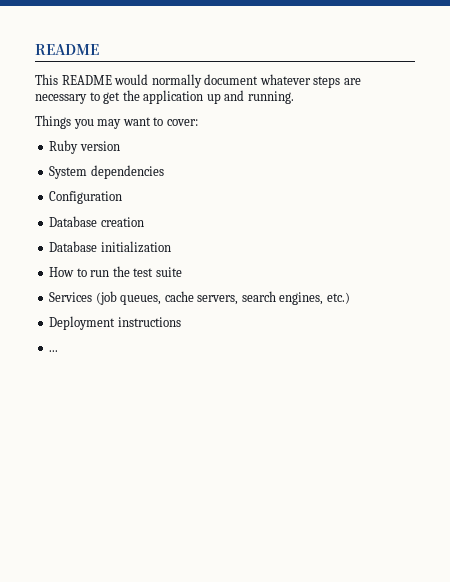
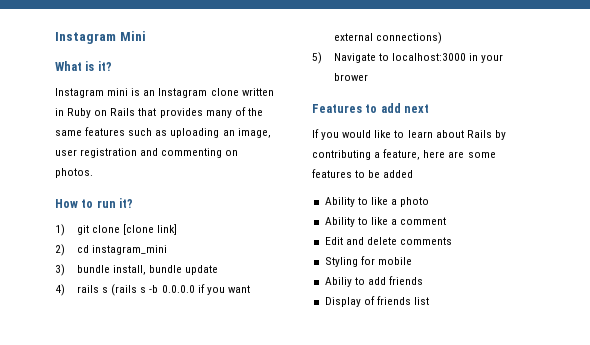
[35,44,99,55] [35,74,361,88] [35,90,294,104] [35,115,198,129] [49,140,120,154] [49,165,164,179] [49,191,123,204] [49,216,144,227] [49,241,171,253] [49,266,182,277] [49,291,350,305] [49,316,181,330] [49,350,59,352] README // This README would normally document whatever steps are necessary to get the application up and running. // Things you may want to cover: // Ruby version // System dependencies // Configuration // Database creation // Database initialization // How to run the test suite // Services (job queues, cache servers, search engines, etc.) // Deployment instructions // ... -> [55,31,146,44] [55,61,112,71] [55,88,274,98] [55,107,263,118] [55,127,271,138] [55,148,239,158] [55,168,93,178] [55,198,134,208] [55,224,178,236] [55,244,168,256] [55,264,219,276] [55,284,250,296] [333,32,443,44] [312,52,504,64] [333,73,368,81] [312,103,430,113] [312,129,506,140] [312,149,496,160] [312,169,414,178] [324,197,430,207] [324,217,447,227] [324,237,452,245] [324,256,412,267] [324,276,423,287] [324,296,429,307] Instagram Mini // What is it? // Instagram mini is an Instagram clone written in Ruby on Rails that provides many of the same features such as uploading an image, user registration and commenting on photos. // How to run it? // 1) git clone [clone link] // 2) cd instagram_mini // 3) bundle install, bundle update // 4) rails s (rails s -b 0.0.0.0 if you want external connections) // 5) Navigate to localhost:3000 in your brower // Features to add next // If you would like to learn about Rails by contributing a feature, here are some features to be added // Ability to like a photo // Ability to like a comment // Edit and delete comments // Styling for mobile // Abiliy to add friends // Display of friends list

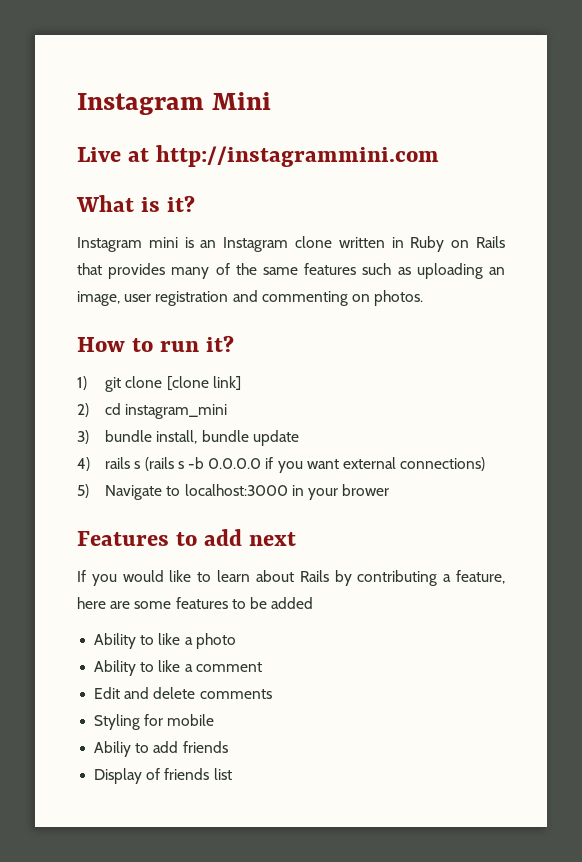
(146, 36) none -> [77,145,439,167] // Live at http://instagrammini.com

